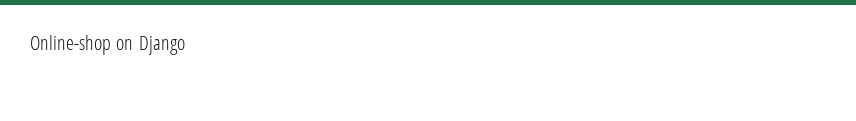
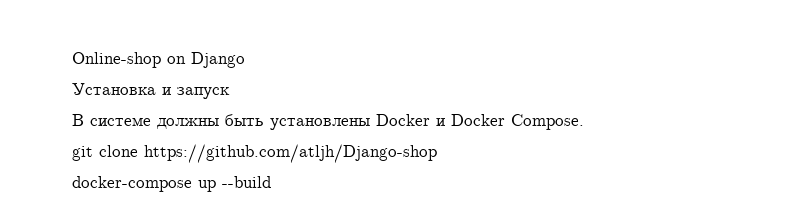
(185, 45) none -> [72,83,230,99] [72,114,584,130] [72,144,437,163] [72,176,271,192] // Установка и запуск // В системе должны быть установлены Docker и Docker Compose. // git clone https://github.com/atljh/Django-shop // docker-compose up --build

